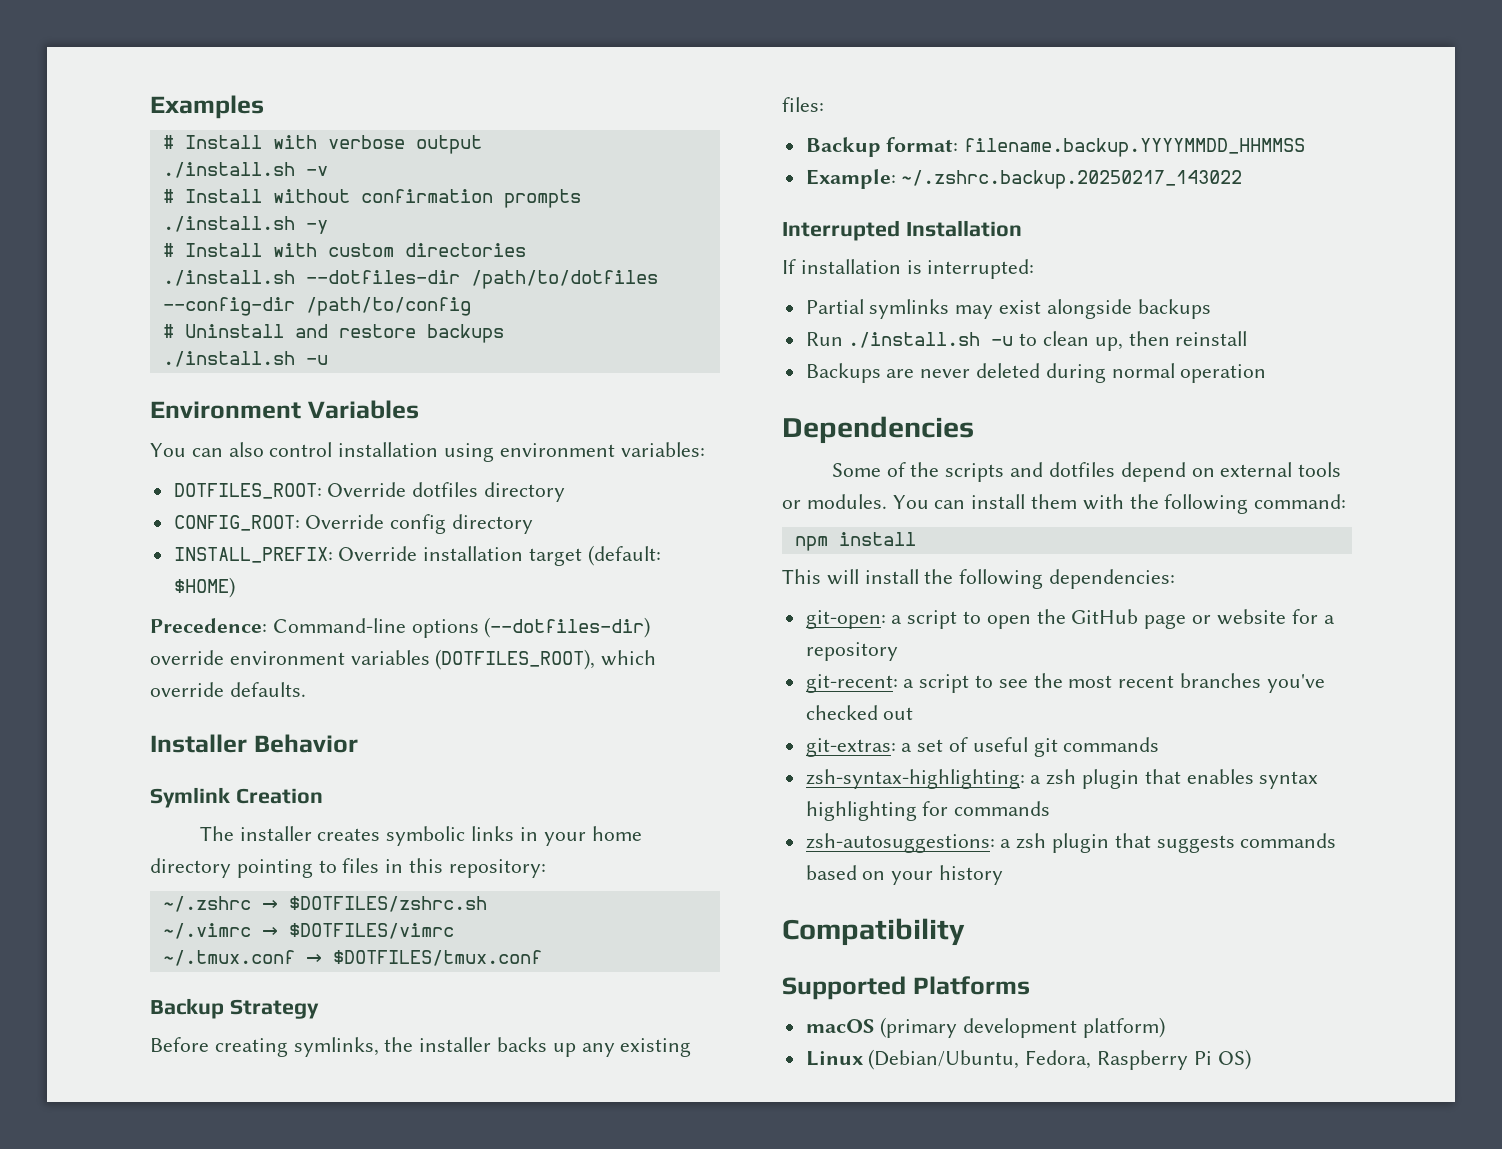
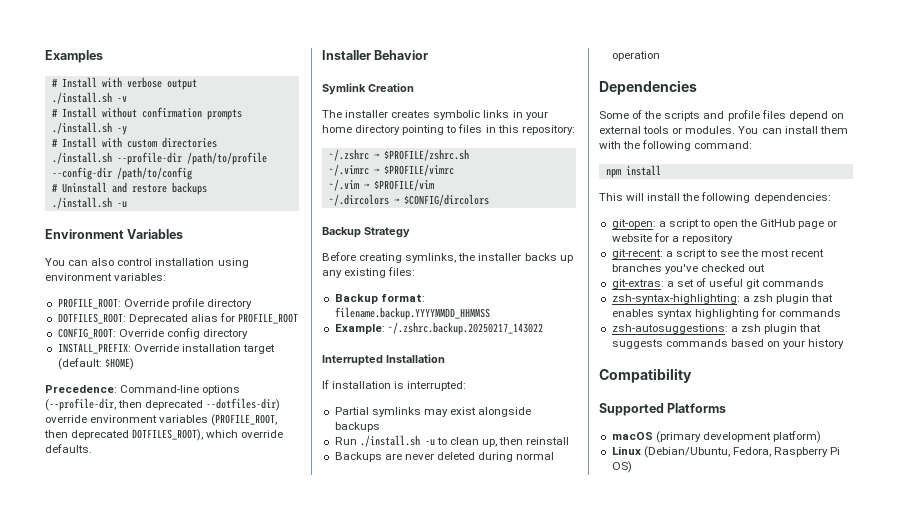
[305,270,658,289] --dotfiles-dir /path/to/dotfiles -> [116,152,267,165] --profile-dir /path/to/profile
[173,482,566,502] DOTFILES_ROOT: Override dotfiles directory -> [57,298,252,309] [57,313,299,324] PROFILE_ROOT: Override profile directory // DOTFILES_ROOT: Deprecated alias for PROFILE_ROOT
[484,617,651,638] [150,649,596,670] (--dotfiles-dir) override environment variables (DOTFILES_ROOT), -> [45,398,281,411] [45,414,278,426] [44,429,204,441] (--profile-dir, then deprecated --dotfiles-dir) override environment variables (PROFILE_ROOT, then deprecated DOTFILES_ROOT),
[288,896,487,912] $DOTFILES/zshrc.sh -> [383,149,469,161] $PROFILE/zshrc.sh
[288,923,454,939] [162,950,542,966] $DOTFILES/vimrc // ~/.tmux.conf → $DOTFILES/tmux.conf -> [383,164,454,176] [328,179,434,191] [328,194,489,206] $PROFILE/vimrc // ~/.vim → $PROFILE/vim // ~/.dircolors → $CONFIG/dircolors
[1048,462,1115,477] dotfiles -> [727,110,786,121] profile files

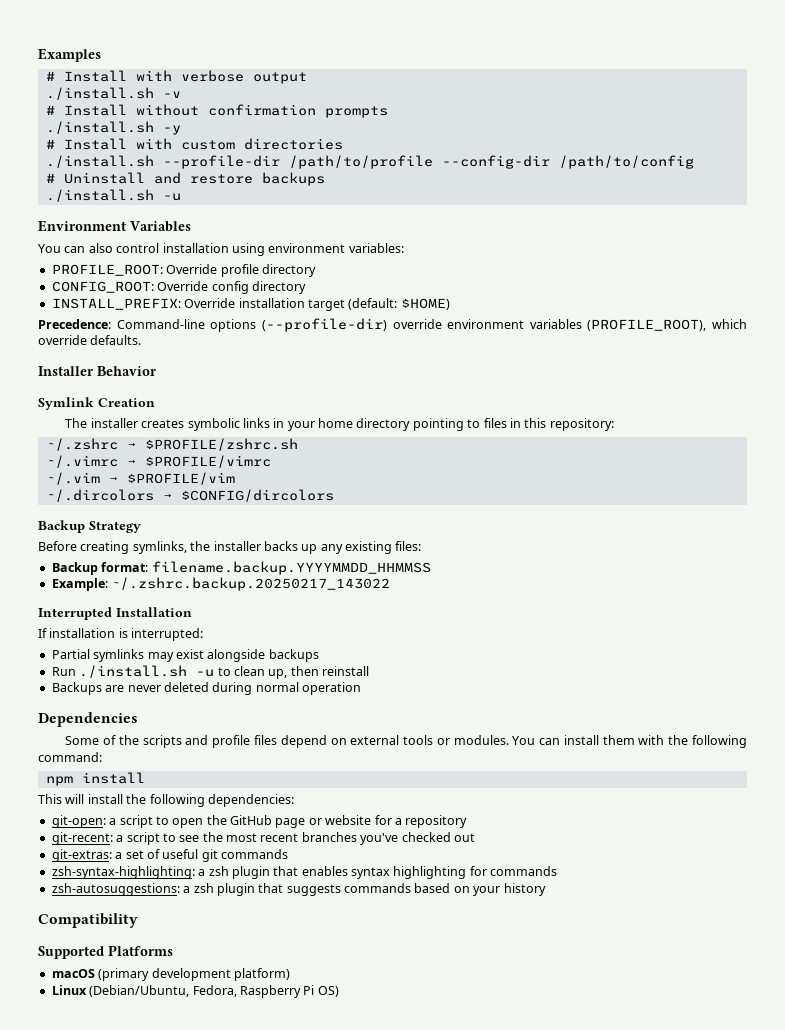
[57,313,299,324] // DOTFILES_ROOT: Deprecated alias for PROFILE_ROOT -> (316, 270) none
[45,398,281,411] [45,414,278,426] [44,429,204,441] (--profile-dir, then deprecated --dotfiles-dir) override environment variables (PROFILE_ROOT, then deprecated DOTFILES_ROOT), -> [261,318,707,332] (--profile-dir) override environment variables (PROFILE_ROOT),

